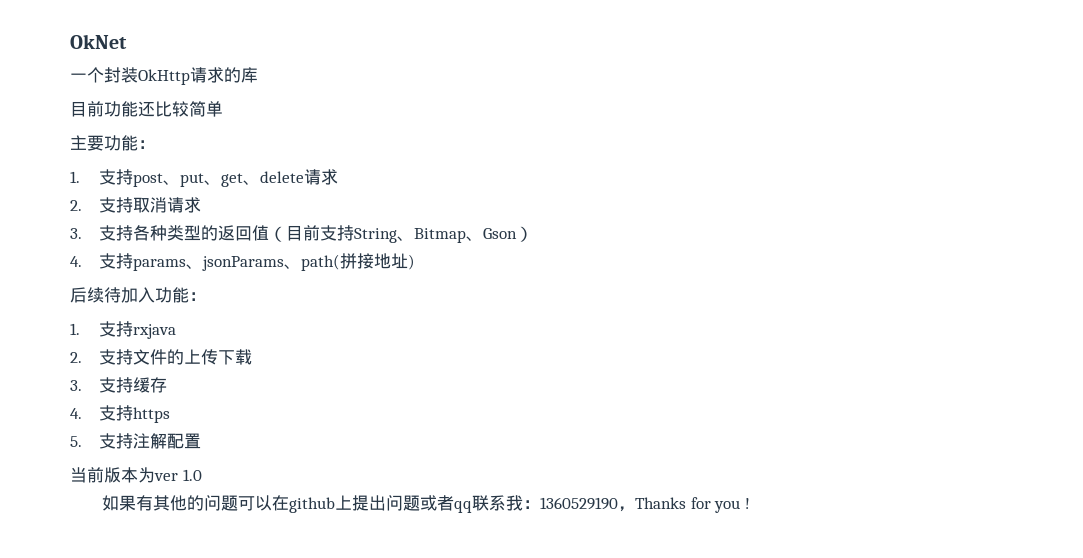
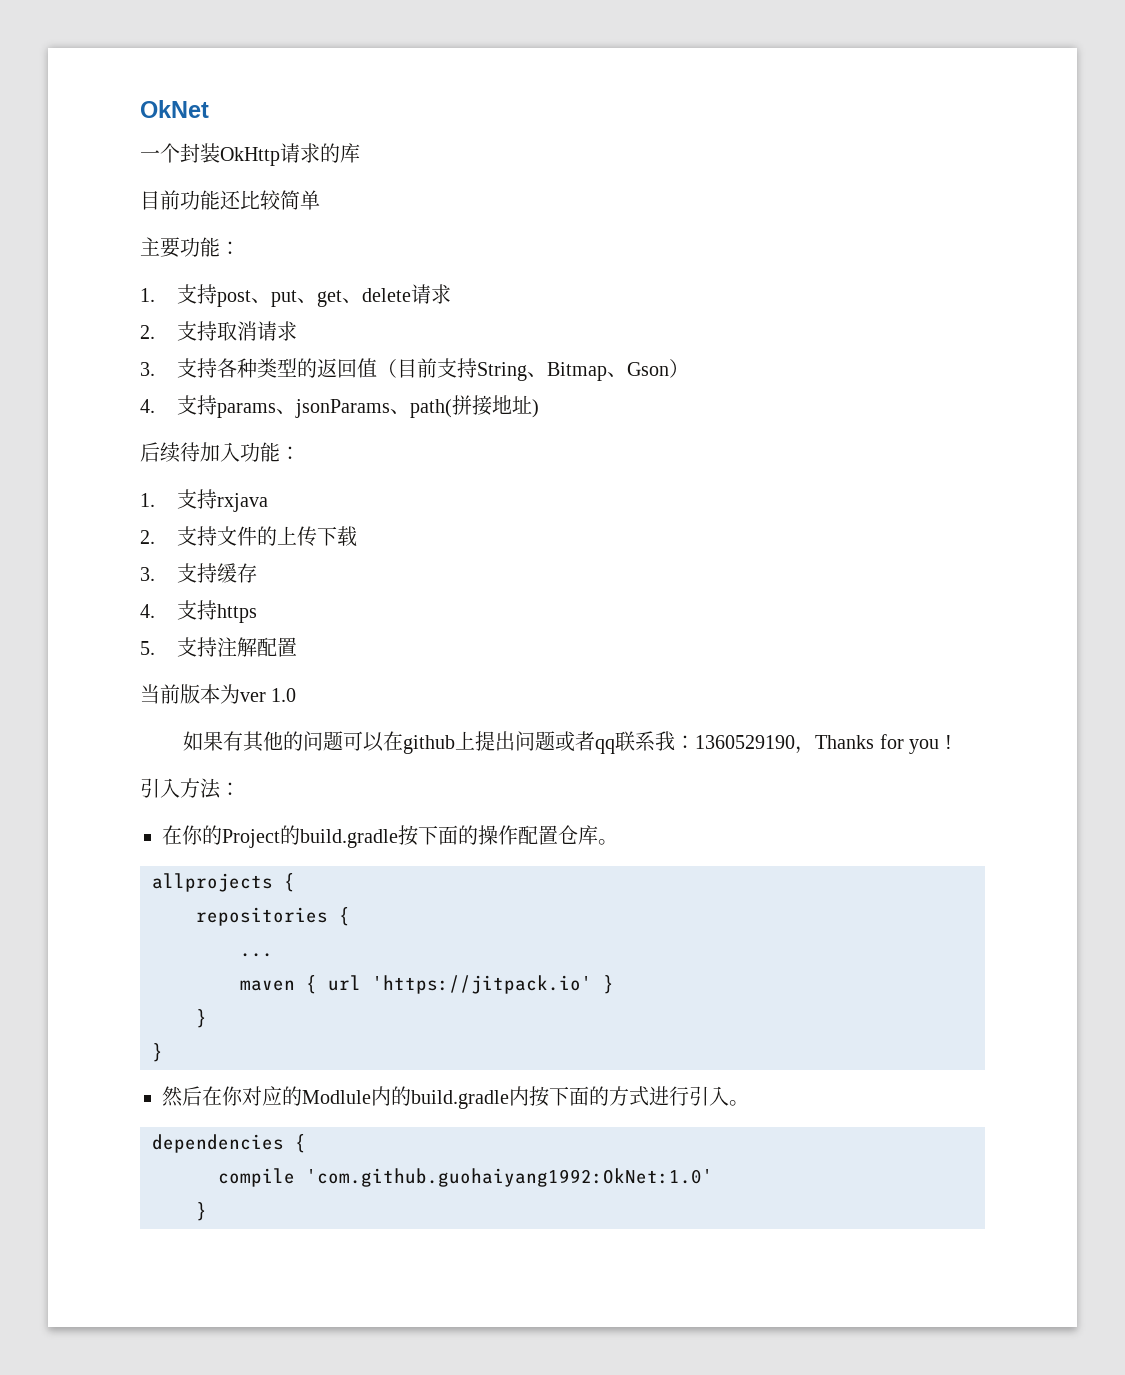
(750, 503) none -> [140,778,240,799] [162,825,618,848] [152,873,295,892] [196,907,350,926] [240,953,273,957] [240,975,614,994] [196,1009,207,1028] [152,1043,163,1062] [162,1086,749,1109] [152,1134,306,1153] [218,1168,713,1187] [196,1202,207,1221] // 引入方法： // 在你的Project的build.gradle按下面的操作配置仓库。 // allprojects { // repositories { // ... // maven { url 'https://jitpack.io' } // } // } // 然后在你对应的Modlule内的build.gradle内按下面的方式进行引入。 // dependencies { // compile 'com.github.guohaiyang1992:OkNet:1.0' // }

